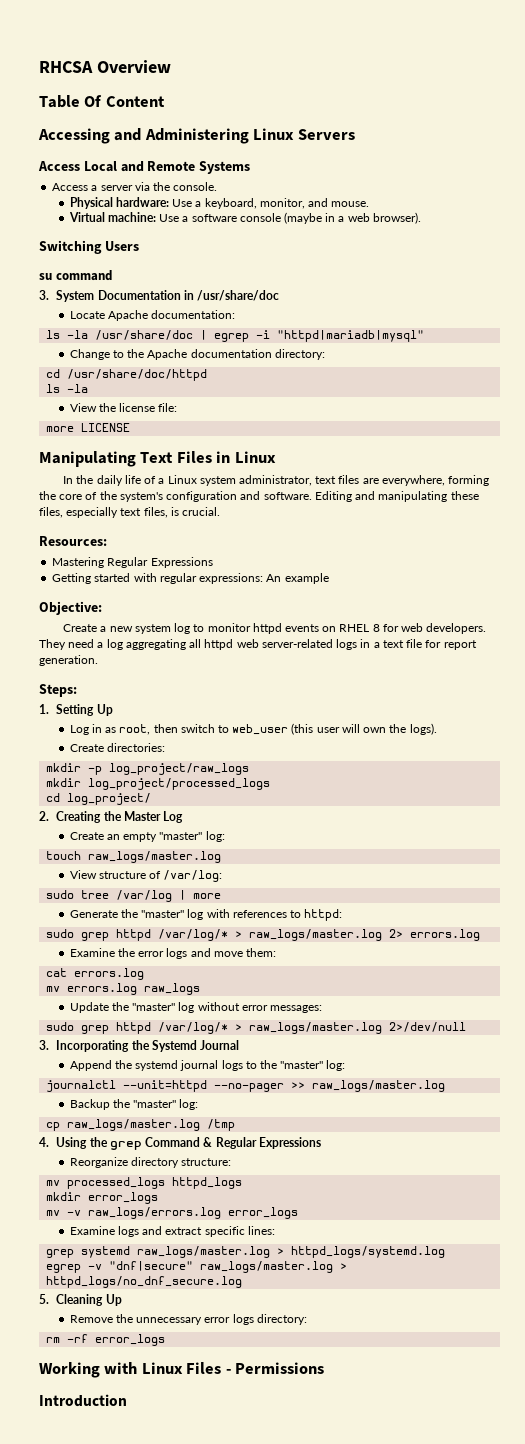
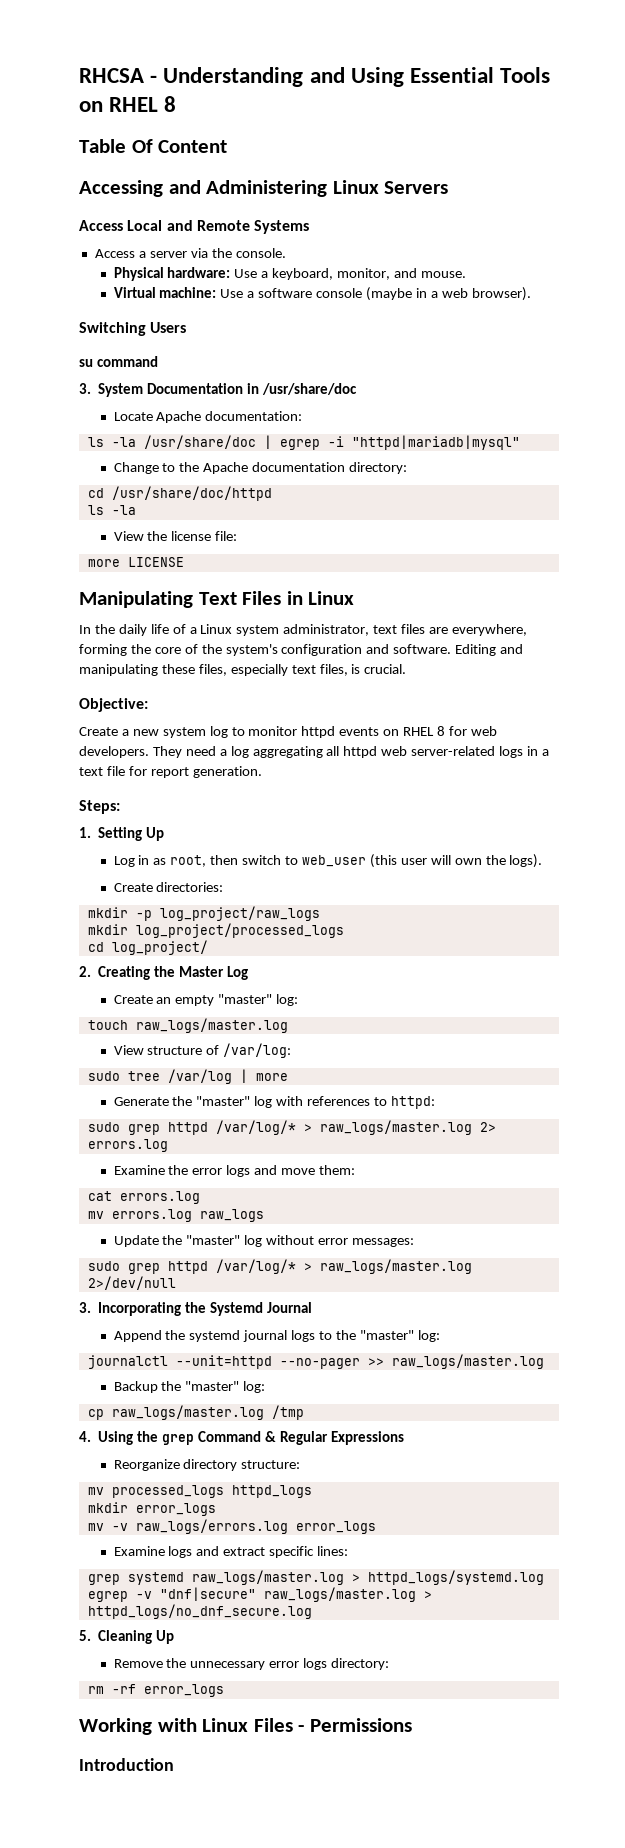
[96,60,171,73] Overview -> [150,67,551,87] [79,96,177,112] - Understanding and Using Essential Tools on RHEL 8
[39,536,107,546] [52,557,213,568] [52,573,329,584] // Resources: // Mastering Regular Expressions // Getting started with regular expressions: An example -> (407, 669) none

